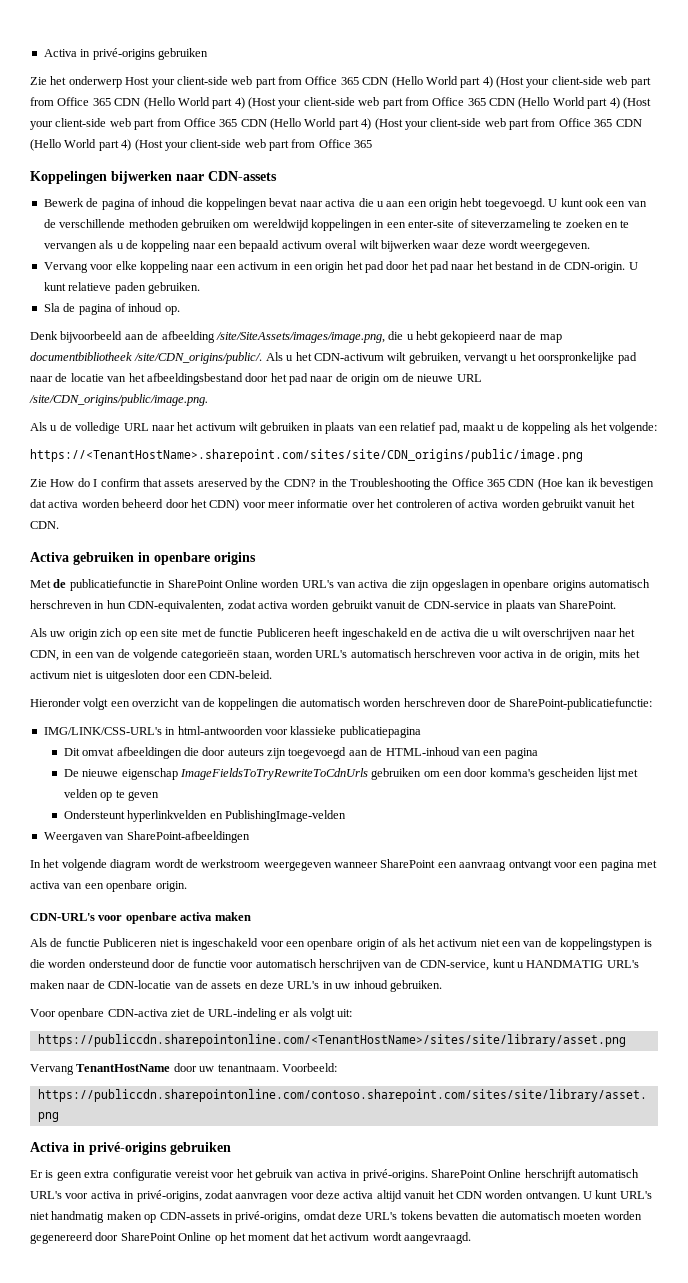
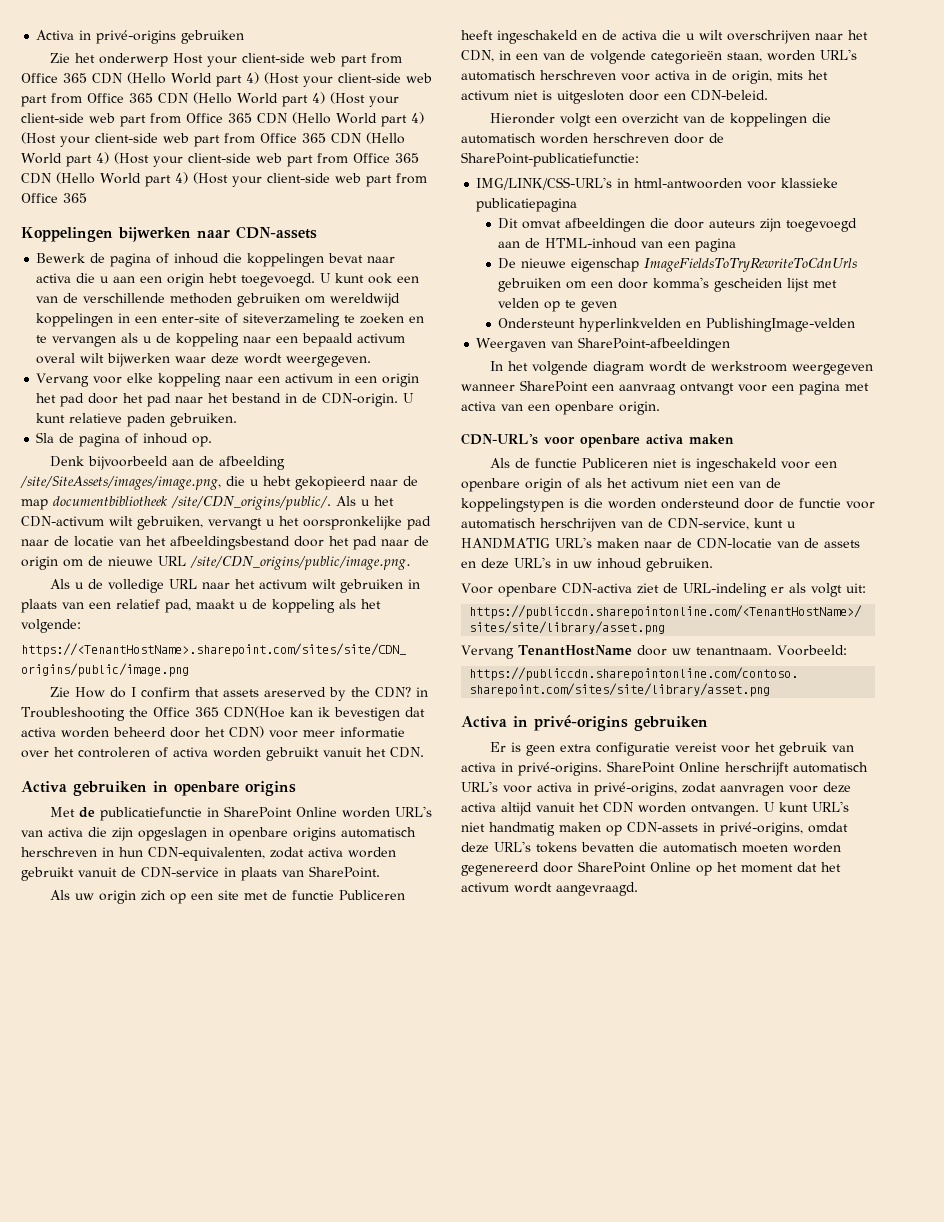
[331,478,347,487] the -> (429, 692) none
[508,478,563,490] CDN (Hoe -> [223,706,285,718] CDN(Hoe

